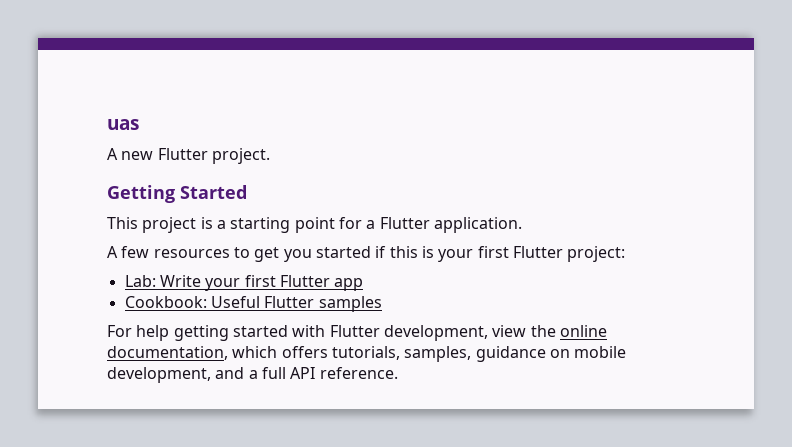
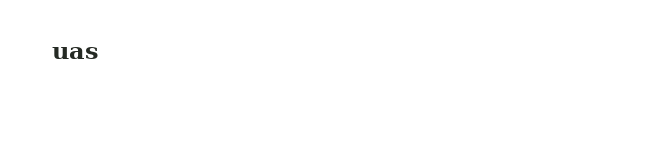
[107,148,270,164] [107,185,247,203] [107,217,522,233] [107,246,626,262] [124,275,364,291] [124,296,382,312] [107,325,607,341] [107,346,627,362] [107,367,398,383] // A new Flutter project. // Getting Started // This project is a starting point for a Flutter application. // A few resources to get you started if this is your first Flutter project: // Lab: Write your first Flutter app // Cookbook: Useful Flutter samples // For help getting started with Flutter development, view the online documentation, which offers tutorials, samples, guidance on mobile development, and a full API reference. -> (99, 53) none

